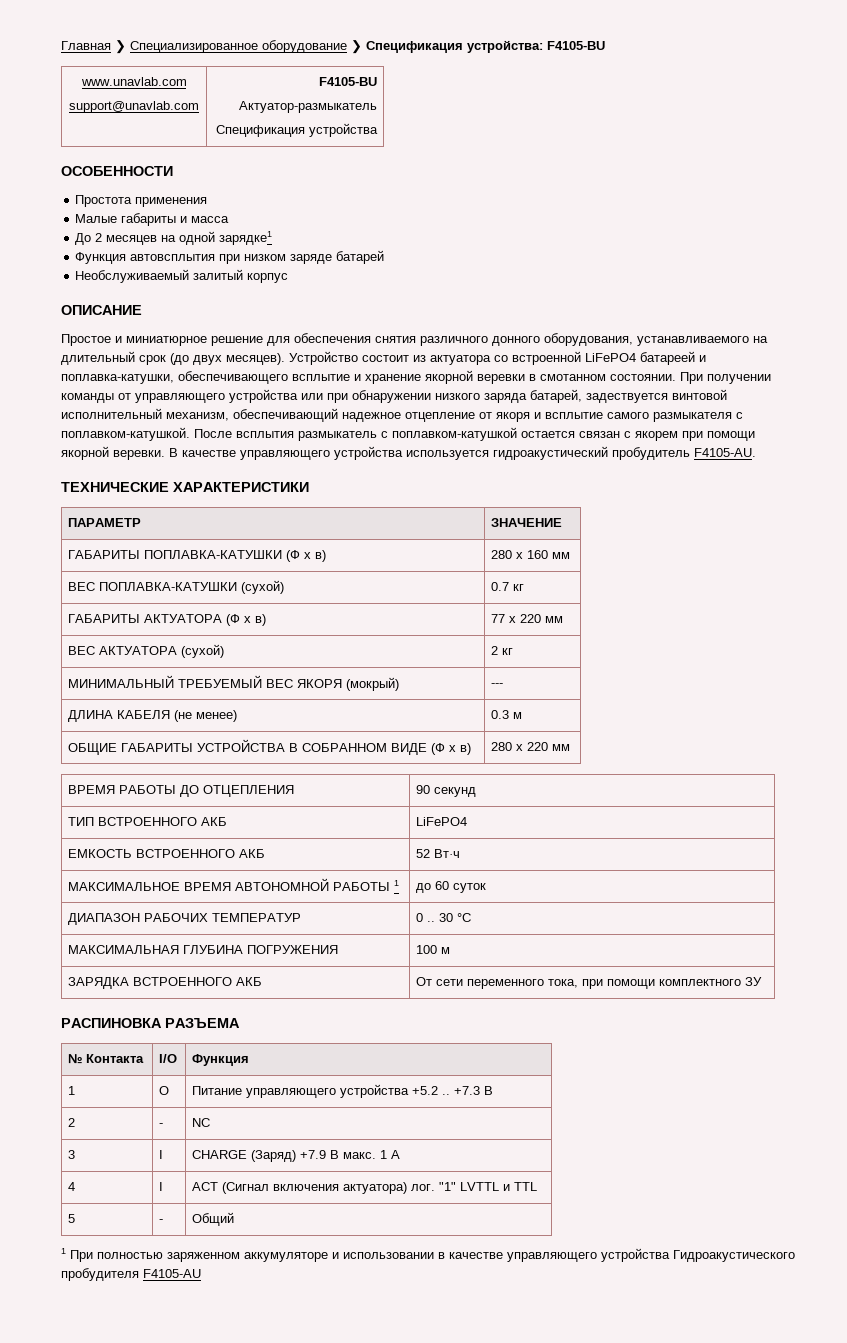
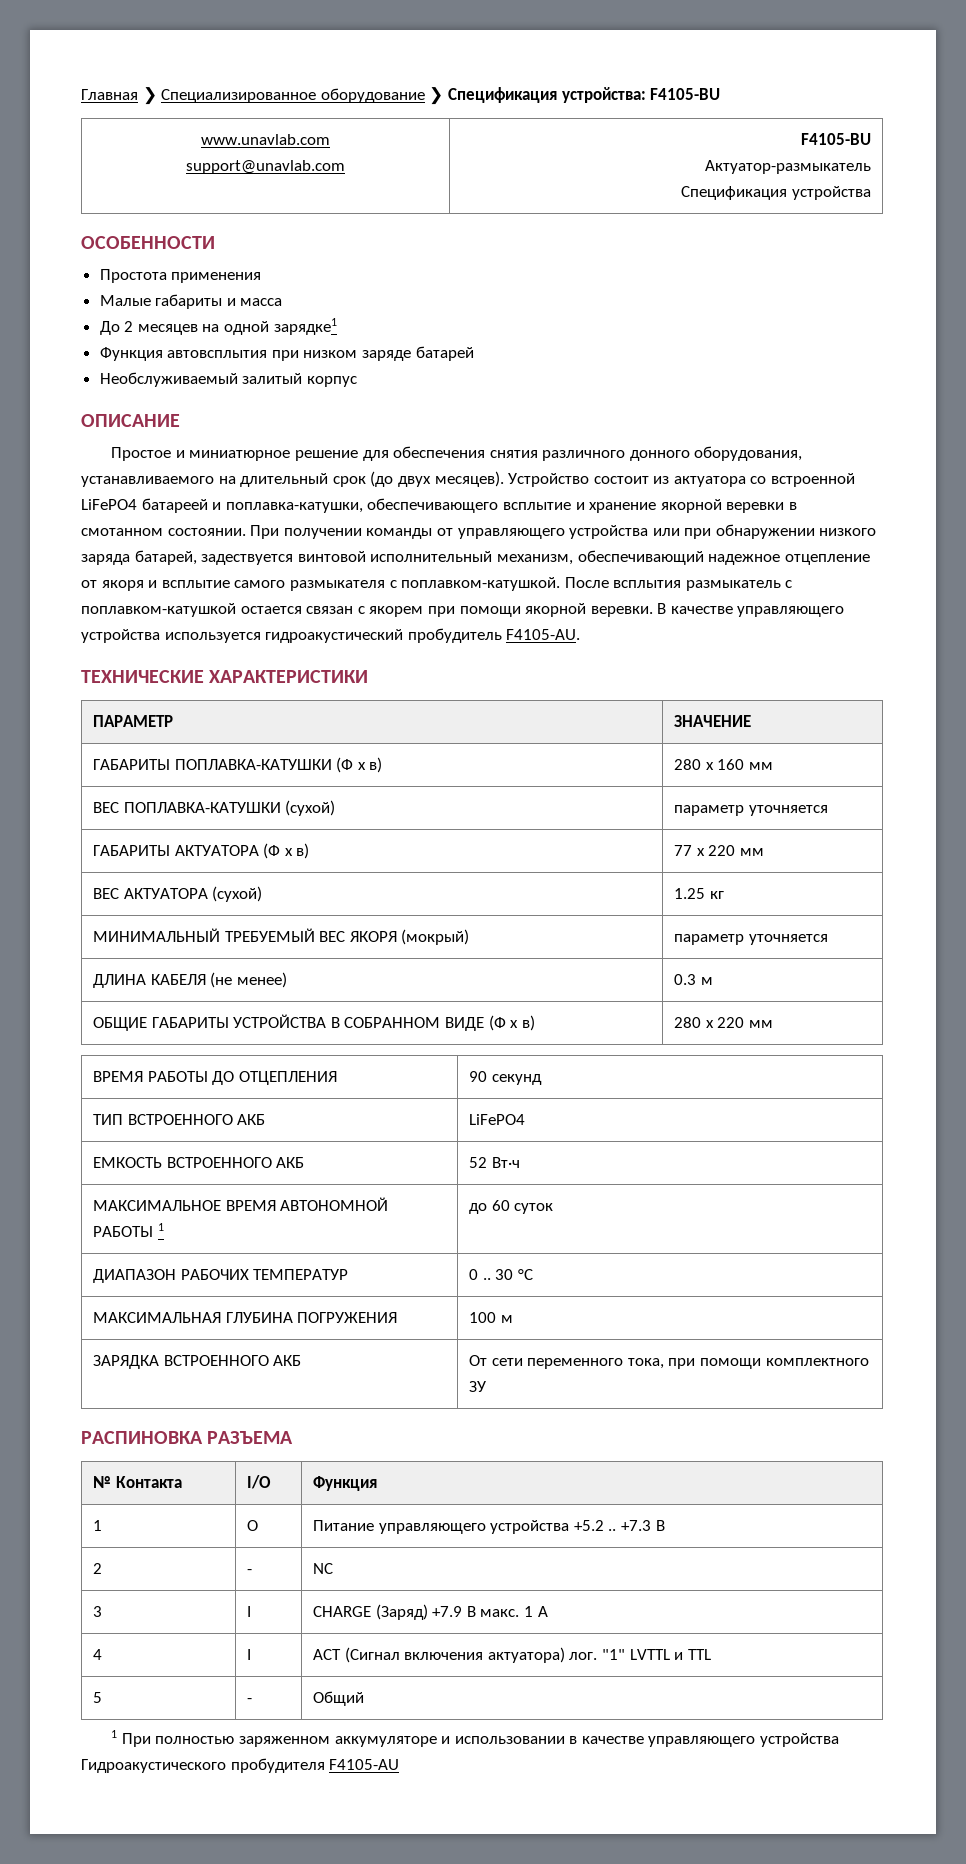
[491,582,525,591] 0.7 кг -> [674,805,828,816] параметр уточняется
[491,646,499,655] 2 -> [674,888,706,899] 1.25
[491,683,504,687] --- -> [674,934,828,945] параметр уточняется

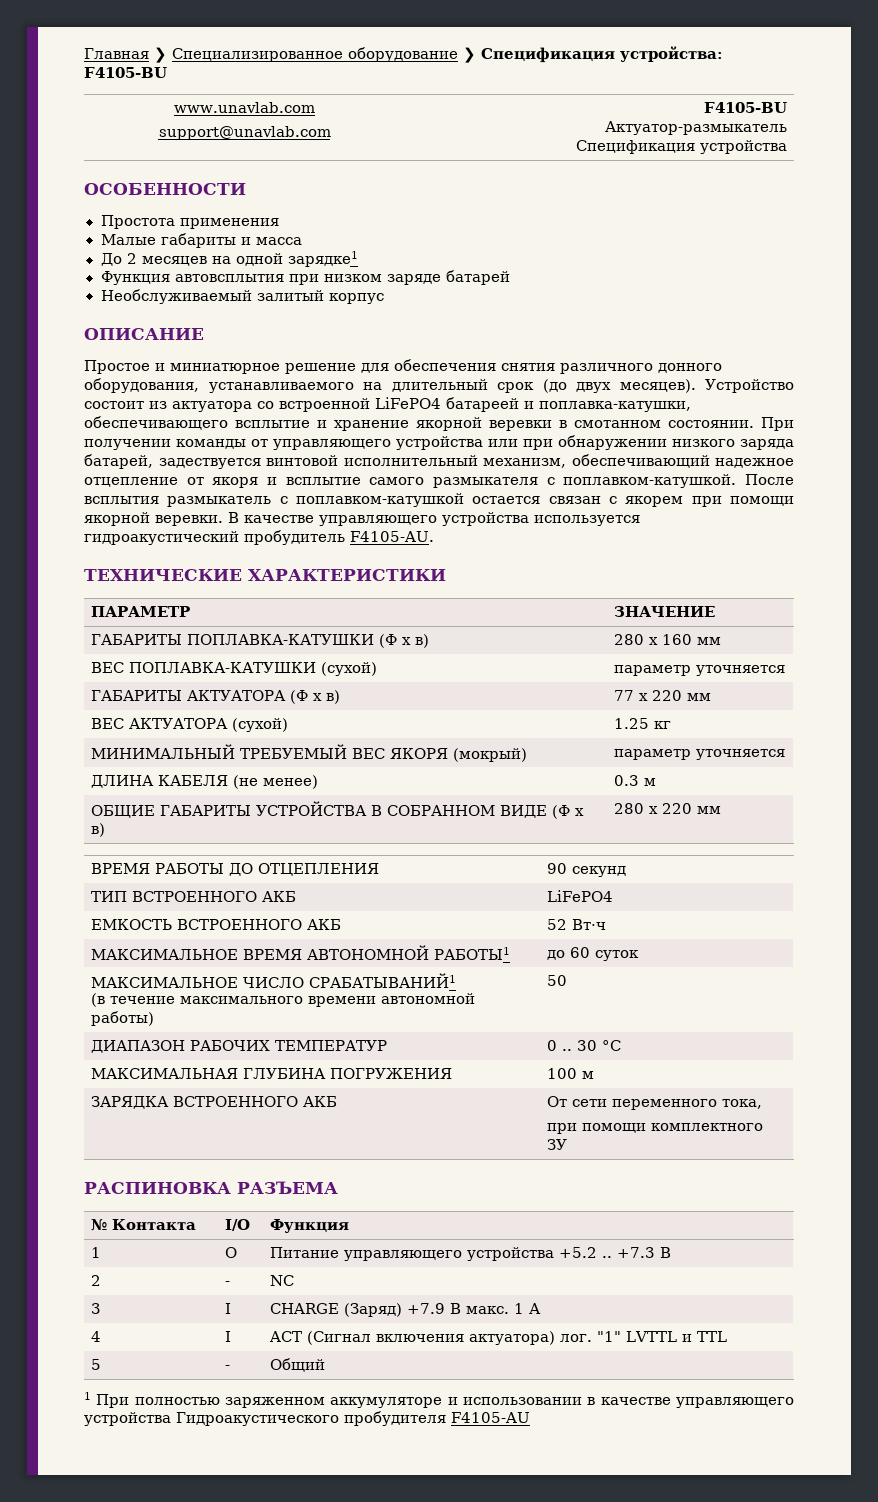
[93,1223,164,1237] РАБОТЫ 1 -> [434,947,511,960] РАБОТЫ1
(554, 1208) none -> [91,973,457,988] [91,993,476,1007] [91,1011,155,1026] [547,975,568,986] // МАКСИМАЛЬНОЕ ЧИСЛО СРАБАТЫВАНИЙ1 // (в течение максимального времени автономной работы) | 50
(664, 1363) none -> (763, 1104) //

